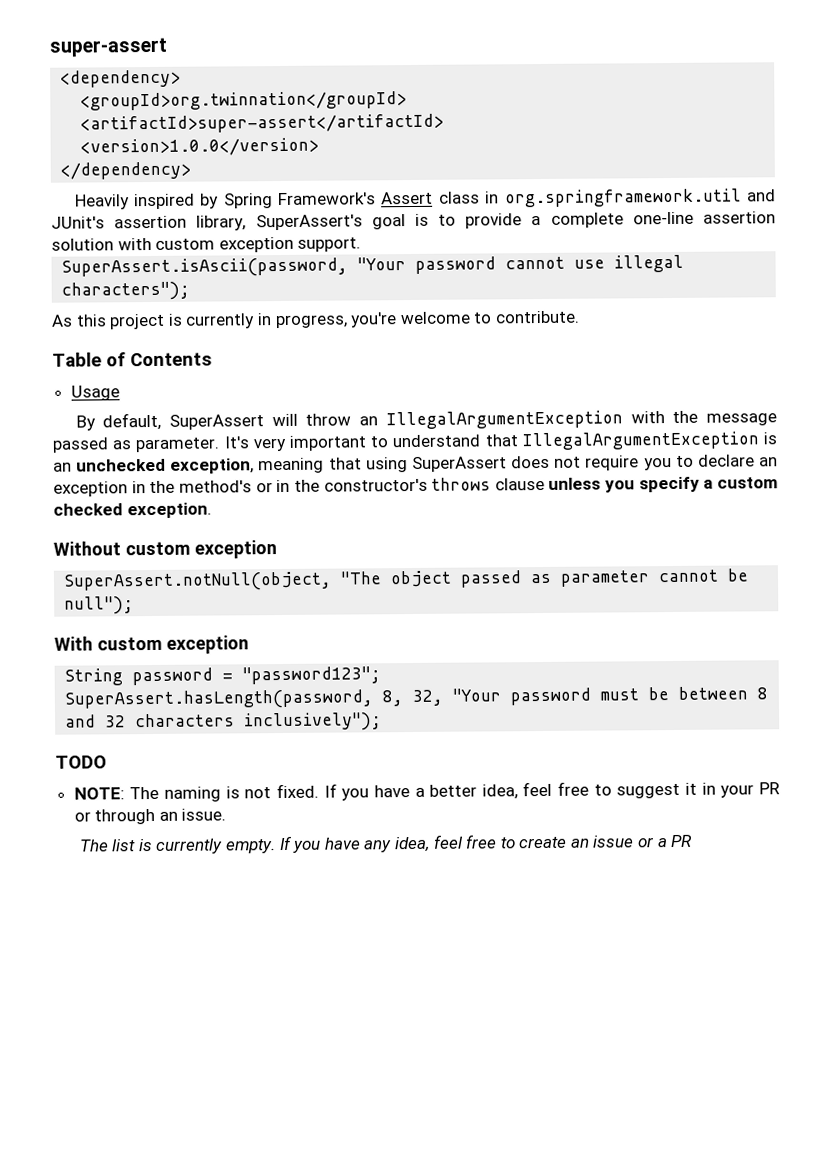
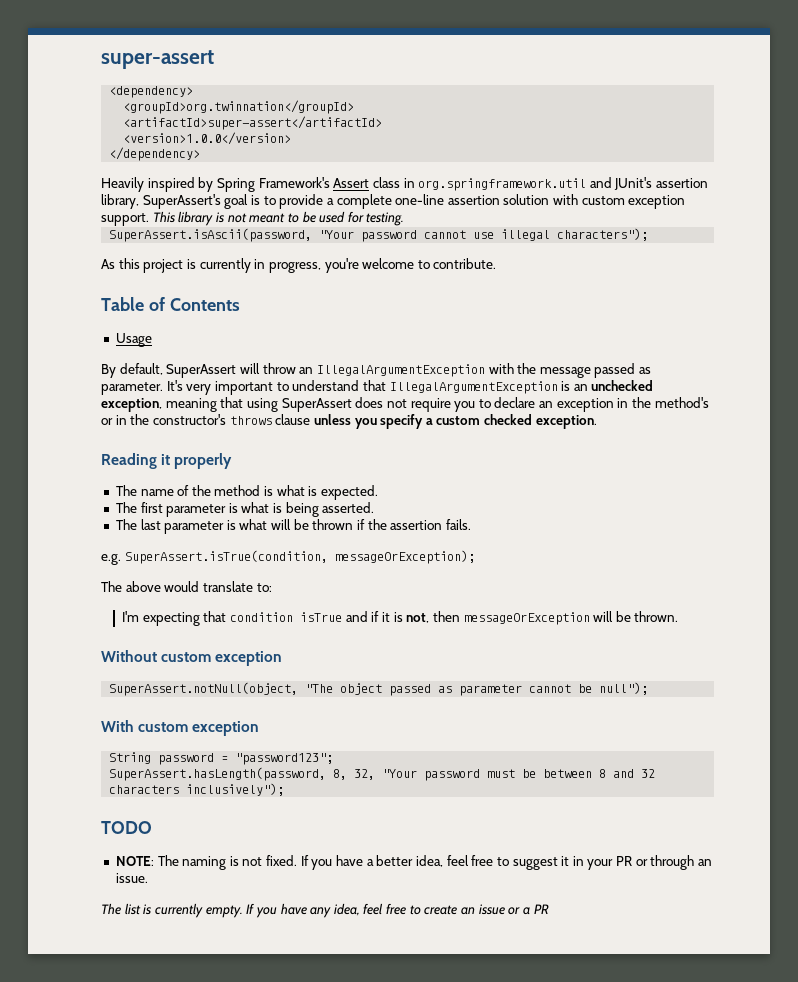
(362, 244) none -> [152,211,405,226] This library is not meant to be used for testing.
(212, 510) none -> [101,453,233,469] [115,485,379,500] [115,502,375,517] [115,519,471,534] [101,550,475,565] [101,581,272,592] [122,611,679,626] // Reading it properly // The name of the method is what is expected. // The first parameter is what is being asserted. // The last parameter is what will be thrown if the assertion fails. // e.g. SuperAssert.isTrue(condition, messageOrException); // The above would translate to: // I'm expecting that condition isTrue and if it is not, then messageOrException will be thrown.

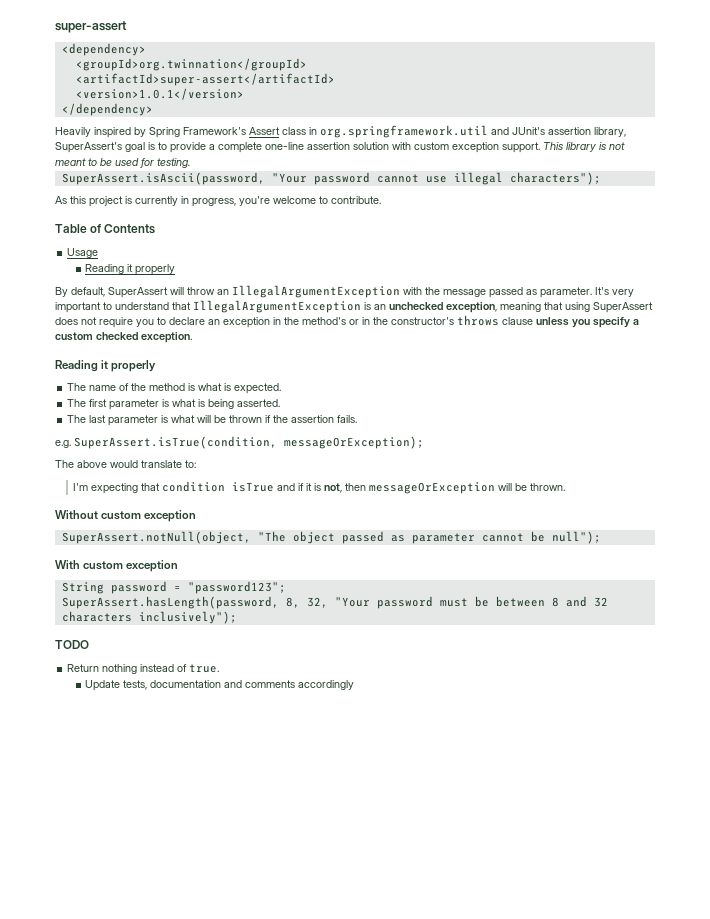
[123,132,292,145] <version>1.0.0</version> -> [75,88,244,100] <version>1.0.1</version>
(152, 340) none -> [85,264,176,275] // Reading it properly
[115,855,713,870] [115,873,148,883] [101,903,549,918] NOTE: The naming is not fixed. If you have a better idea, feel free to suggest it in your PR or through an issue. // The list is currently empty. If you have any idea, feel free to create an issue or a PR -> [67,664,220,674] [85,680,355,691] Return nothing instead of true. // Update tests, documentation and comments accordingly

